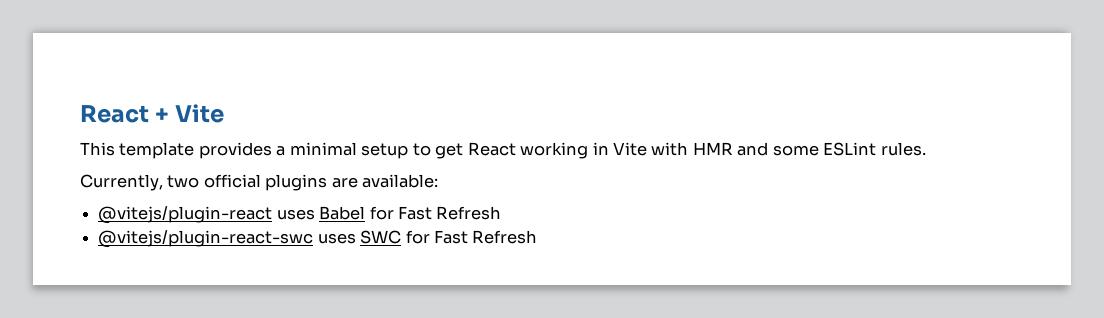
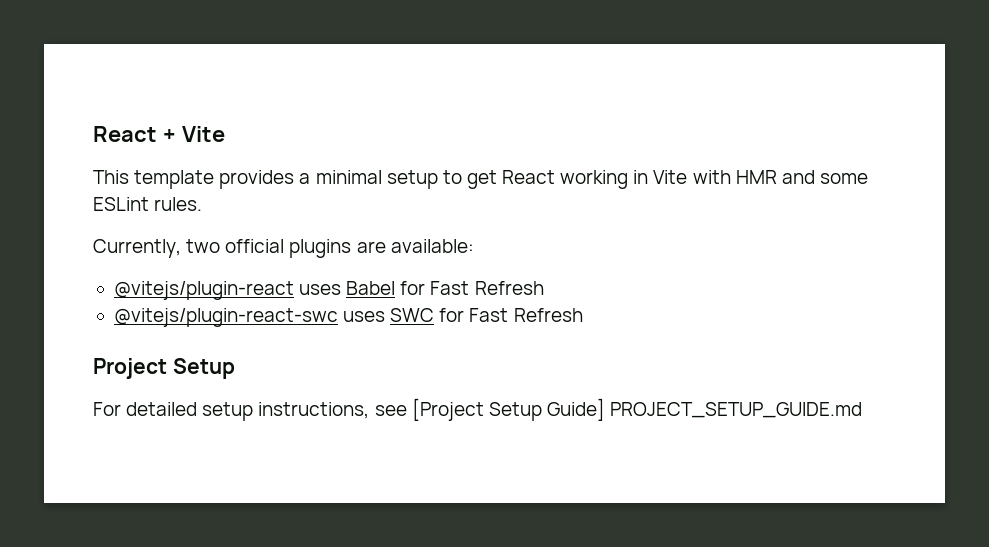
(538, 237) none -> [93,358,235,379] [93,398,863,421] // Project Setup // For detailed setup instructions, see [Project Setup Guide] PROJECT_SETUP_GUIDE.md

